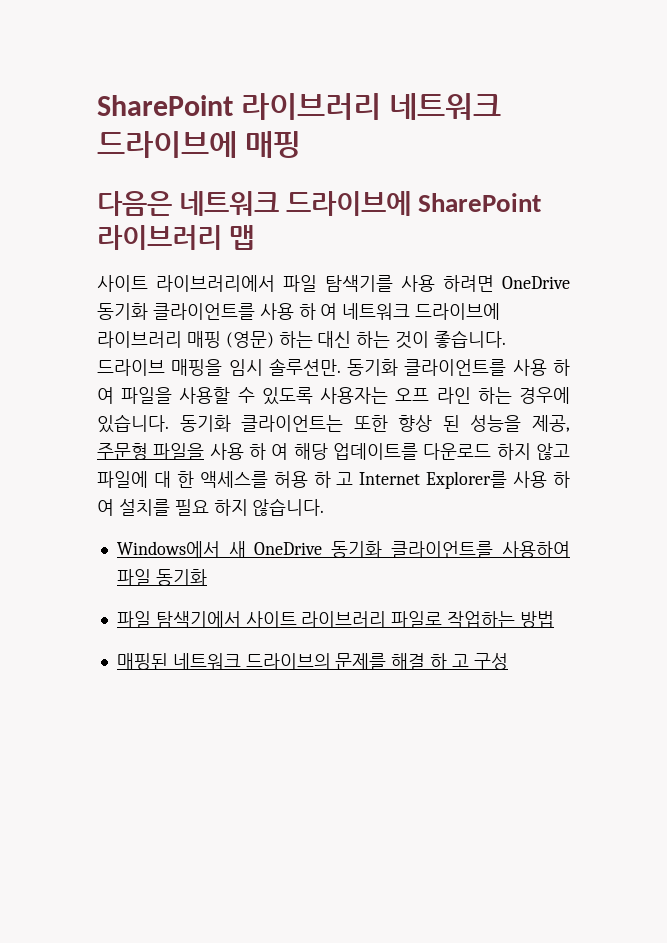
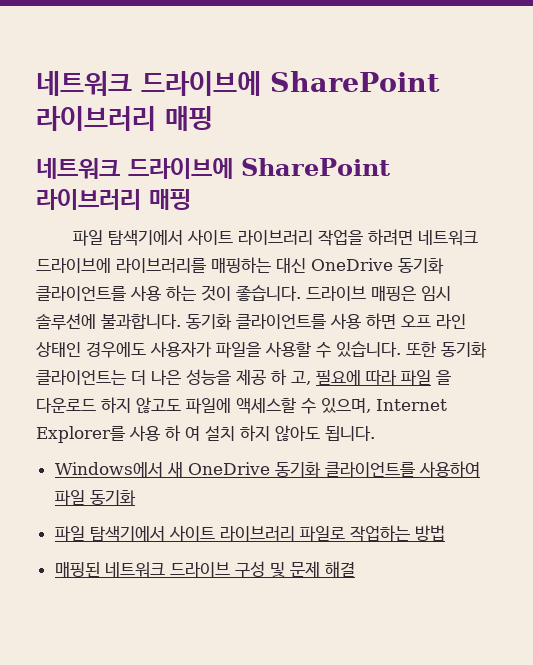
[97,93,501,120] [97,131,301,158] [97,191,542,216] [97,225,255,250] [97,275,570,292] [97,303,501,320] [97,330,507,349] [97,358,570,376] [97,387,570,405] [97,414,570,433] [97,443,570,460] [97,471,354,488] SharePoint 라이브러리 네트워크 드라이브에 매핑 // 다음은 네트워크 드라이브에 SharePoint 라이브러리 맵 // 사이트 라이브러리에서 파일 탐색기를 사용 하려면 OneDrive 동기화 클라이언트를 사용 하 여 네트워크 드라이브에 라이브러리 매핑 (영문) 하는 대신 하는 것이 좋습니다. 드라이브 매핑을 임시 솔루션만. 동기화 클라이언트를 사용 하 여 파일을 사용할 수 있도록 사용자는 오프 라인 하는 경우에 있습니다. 동기화 클라이언트는 또한 향상 된 성능을 제공, 주문형 파일을 사용 하 여 해당 업데이트를 다운로드 하지 않고 파일에 대 한 액세스를 허용 하 고 -> [36,71,440,96] [36,106,213,131] [36,158,390,179] [36,189,191,210] [72,229,478,246] [36,257,444,274] [36,285,451,301] [36,313,466,330] [36,341,487,358] [36,369,451,386] [36,397,371,414] 네트워크 드라이브에 SharePoint 라이브러리 매핑 // 네트워크 드라이브에 SharePoint 라이브러리 매핑 // 파일 탐색기에서 사이트 라이브러리 작업을 하려면 네트워크 드라이브에 라이브러리를 매핑하는 대신 OneDrive 동기화 클라이언트를 사용 하는 것이 좋습니다. 드라이브 매핑은 임시 솔루션에 불과합니다. 동기화 클라이언트를 사용 하면 오프 라인 상태인 경우에도 사용자가 파일을 사용할 수 있습니다. 또한 동기화 클라이언트는 더 나은 성능을 제공 하 고, 필요에 따라 파일 을 다운로드 하지 않고도 파일에 액세스할 수 있으며,
[118,498,325,516] 설치를 필요 하지 않습니다. -> [205,425,375,441] 설치 하지 않아도 됩니다.
[245,653,508,670] 드라이브의 문제를 해결 하 고 구성 -> [169,561,355,577] 드라이브 구성 및 문제 해결

